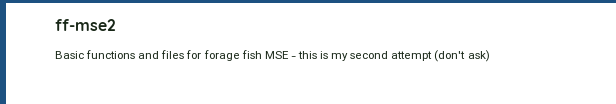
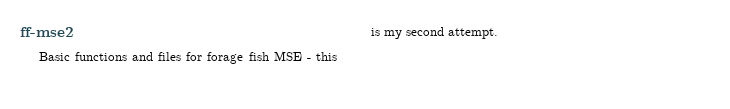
[391,50,490,62] attempt (don't ask) -> [448,28,498,39] attempt.

